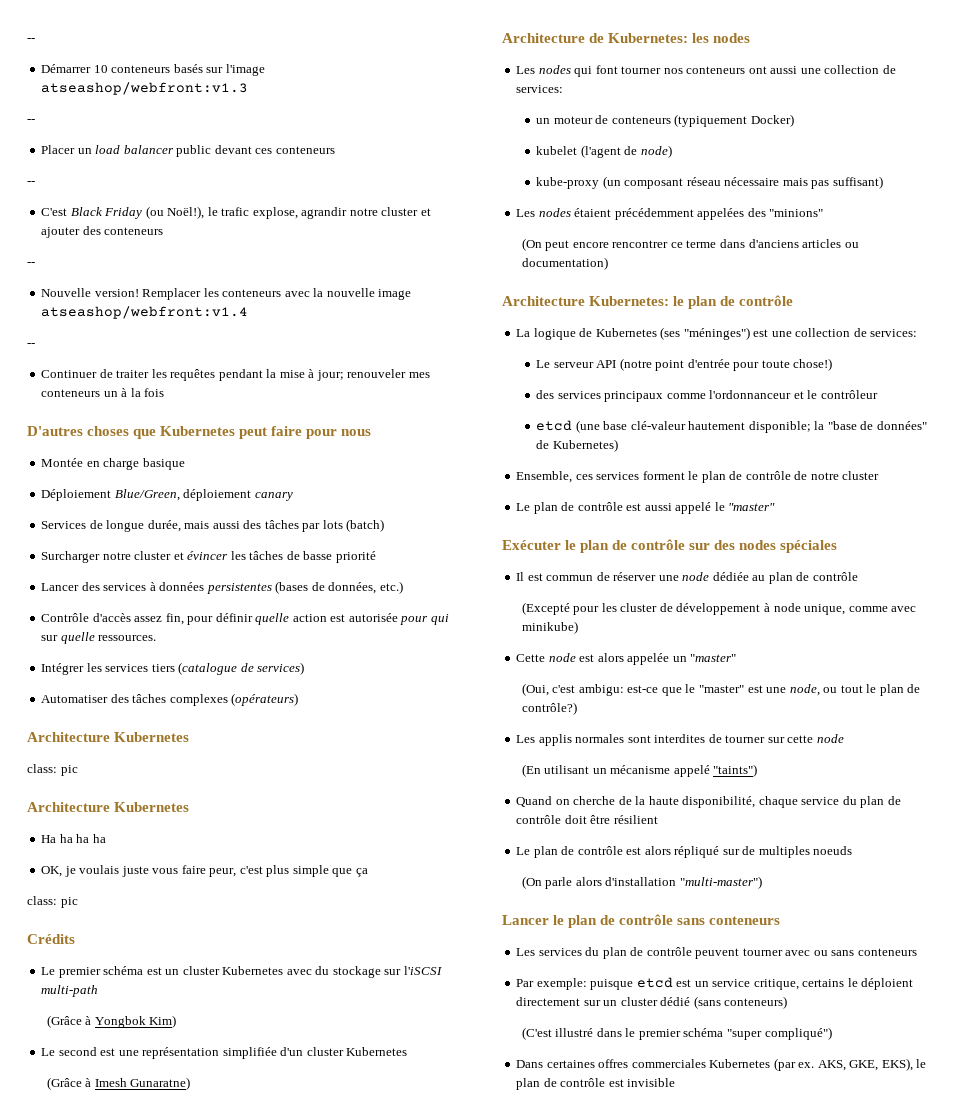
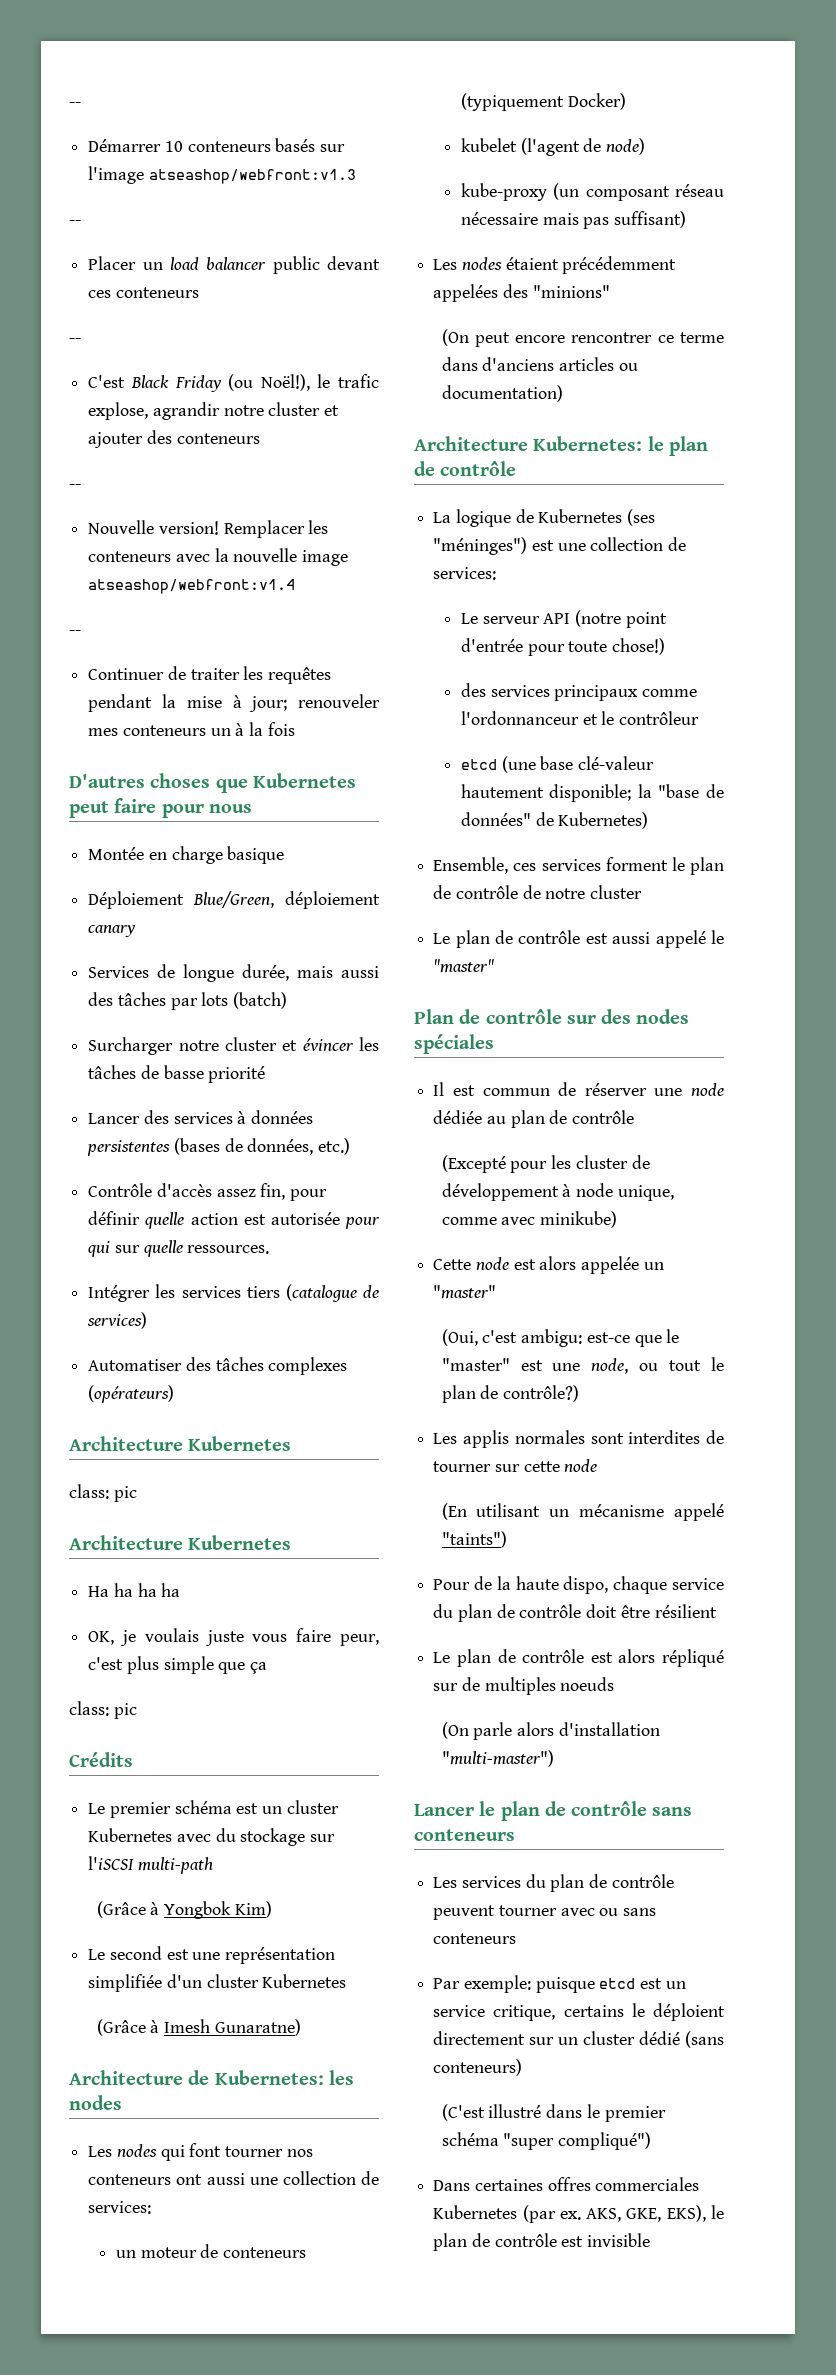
[502,540,610,553] Exécuter le plan -> [414,1009,454,1024] Plan
[516,796,616,807] Quand on cherche -> [433,1579,471,1590] Pour
[682,796,756,808] disponibilité, -> [563,1576,609,1594] dispo,

